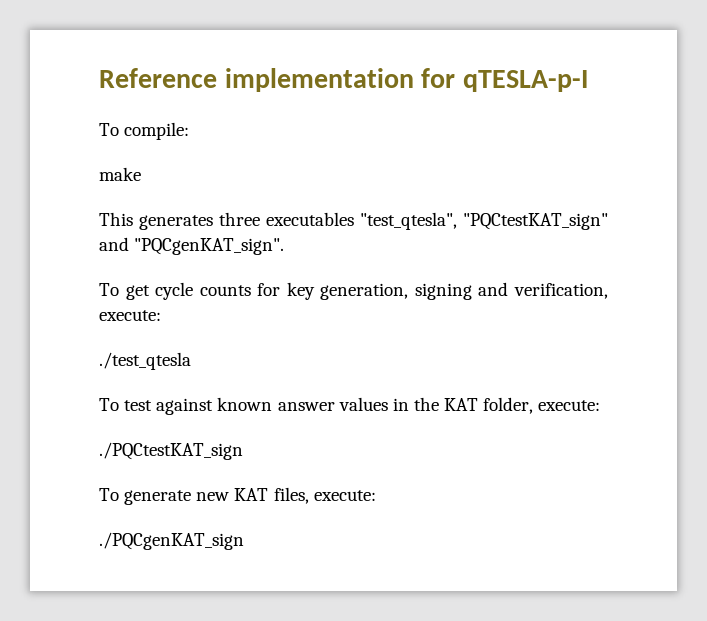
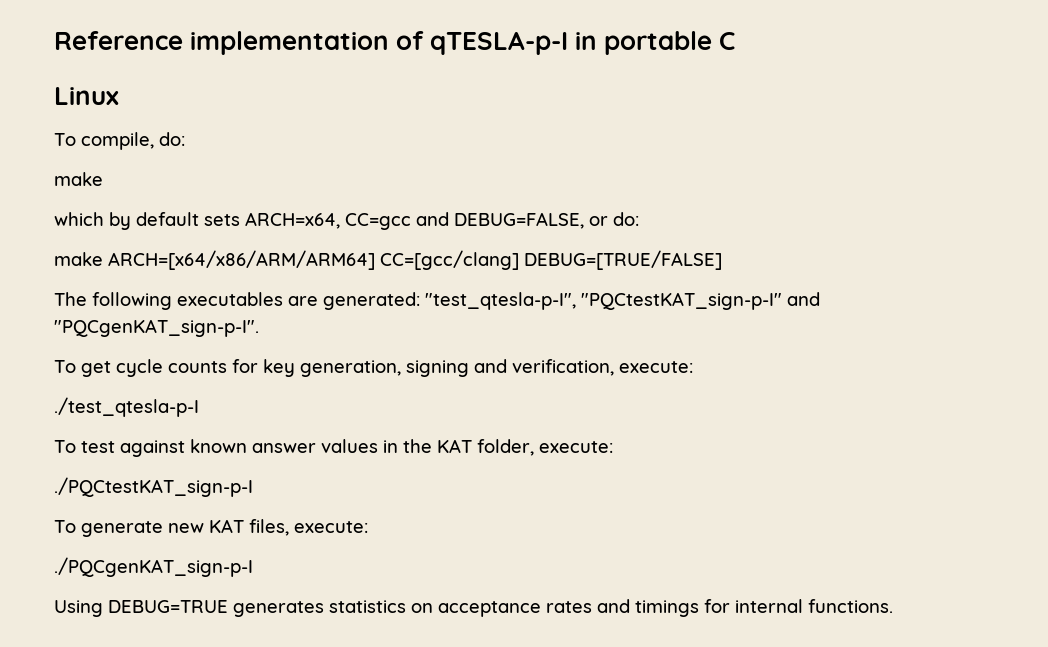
[421,68,456,88] for -> [396,31,425,50] of
[99,122,190,140] // To compile: -> [575,31,736,55] [54,87,119,105] [54,132,185,150] in portable C // Linux // To compile, do:
[99,212,608,230] [99,237,285,255] This generates three executables "test_qtesla", "PQCtestKAT_sign" and "PQCgenKAT_sign". -> [54,212,639,230] [54,250,722,270] [54,292,820,310] [54,319,259,337] which by default sets ARCH=x64, CC=gcc and DEBUG=FALSE, or do: // make ARCH=[x64/x86/ARM/ARM64] CC=[gcc/clang] DEBUG=[TRUE/FALSE] // The following executables are generated: "test_qtesla-p-I", "PQCtestKAT_sign-p-I" and "PQCgenKAT_sign-p-I".
[99,352,191,370] ./test_qtesla -> [54,397,199,417] ./test_qtesla-p-I
[99,442,243,460] ./PQCtestKAT_sign -> [54,477,253,497] ./PQCtestKAT_sign-p-I
[99,532,244,550] ./PQCgenKAT_sign -> [54,557,253,577] [54,599,893,617] ./PQCgenKAT_sign-p-I // Using DEBUG=TRUE generates statistics on acceptance rates and timings for internal functions.

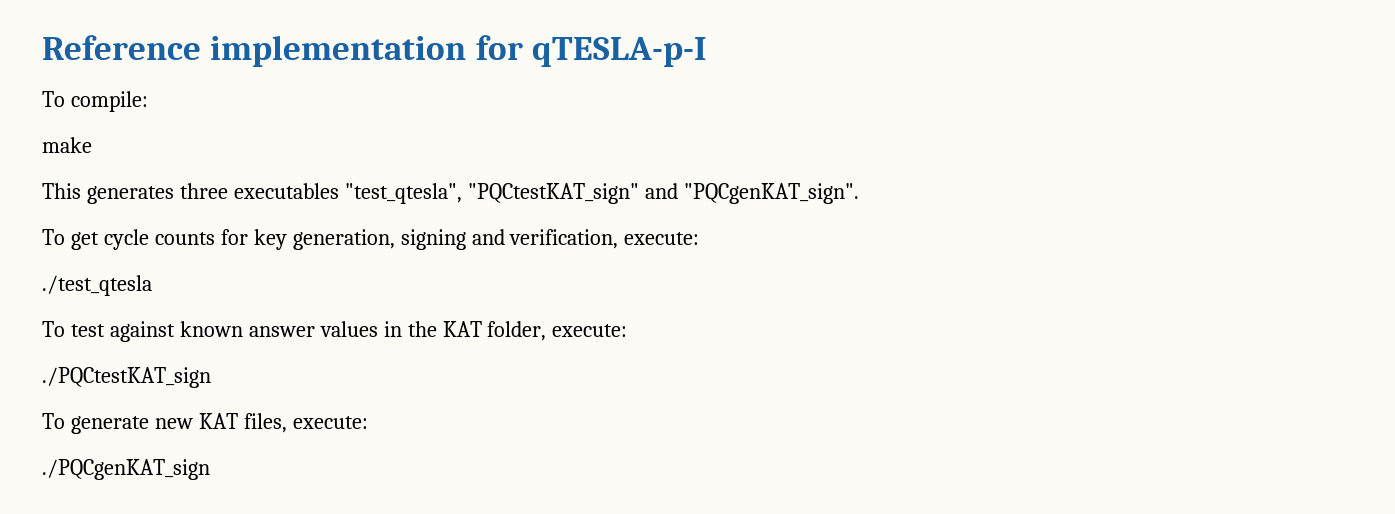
[396,31,425,50] of -> [475,35,523,60] for
[575,31,736,55] [54,87,119,105] [54,132,185,150] in portable C // Linux // To compile, do: -> [42,91,148,112] // To compile:
[54,212,639,230] [54,250,722,270] [54,292,820,310] [54,319,259,337] which by default sets ARCH=x64, CC=gcc and DEBUG=FALSE, or do: // make ARCH=[x64/x86/ARM/ARM64] CC=[gcc/clang] DEBUG=[TRUE/FALSE] // The following executables are generated: "test_qtesla-p-I", "PQCtestKAT_sign-p-I" and "PQCgenKAT_sign-p-I". -> [42,183,859,204] This generates three executables "test_qtesla", "PQCtestKAT_sign" and "PQCgenKAT_sign".
[54,397,199,417] ./test_qtesla-p-I -> [42,275,152,296] ./test_qtesla
[54,477,253,497] ./PQCtestKAT_sign-p-I -> [42,367,211,388] ./PQCtestKAT_sign
[54,557,253,577] [54,599,893,617] ./PQCgenKAT_sign-p-I // Using DEBUG=TRUE generates statistics on acceptance rates and timings for internal functions. -> [42,459,210,480] ./PQCgenKAT_sign

